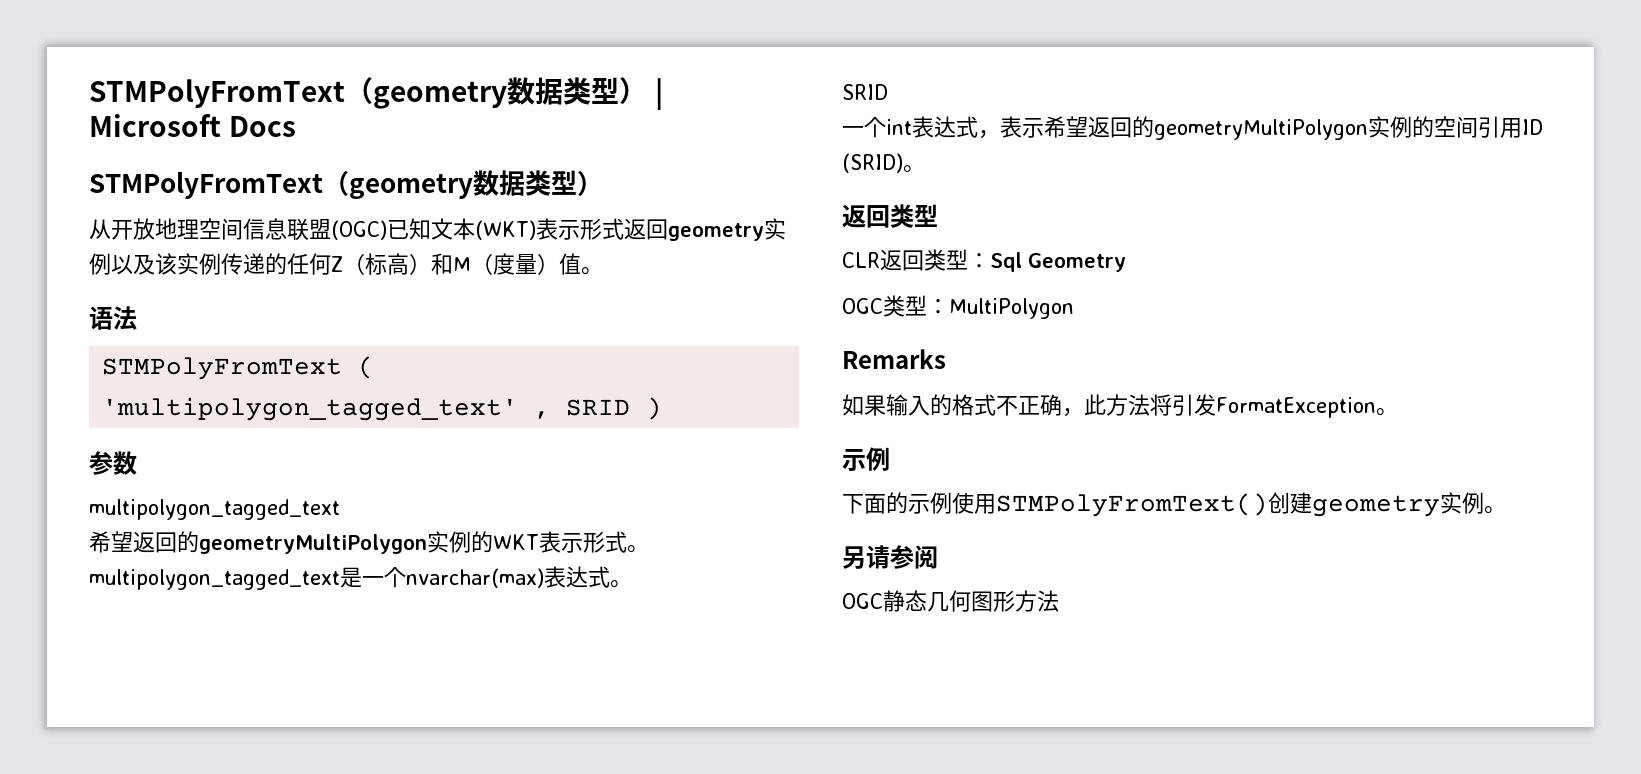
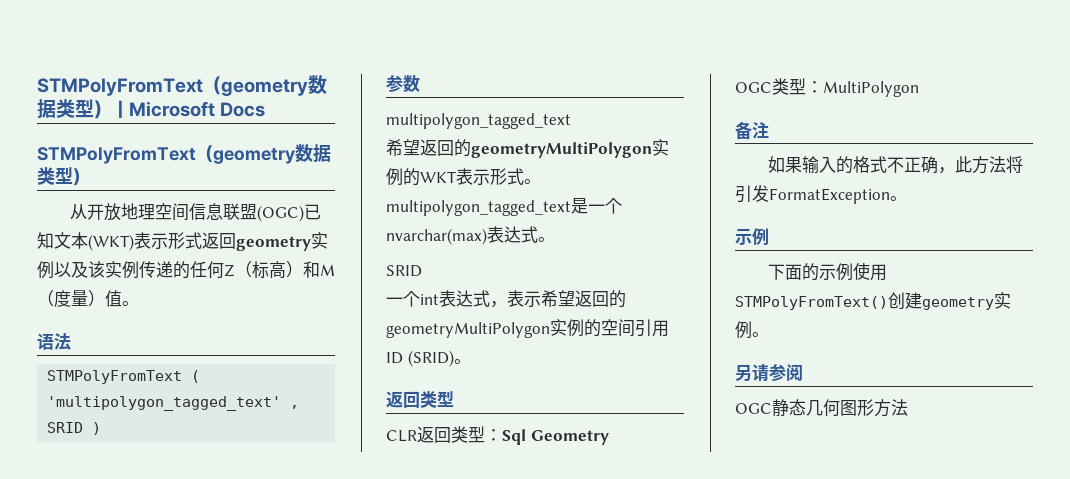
[842,349,946,369] Remarks -> [735,121,769,140] 备注

